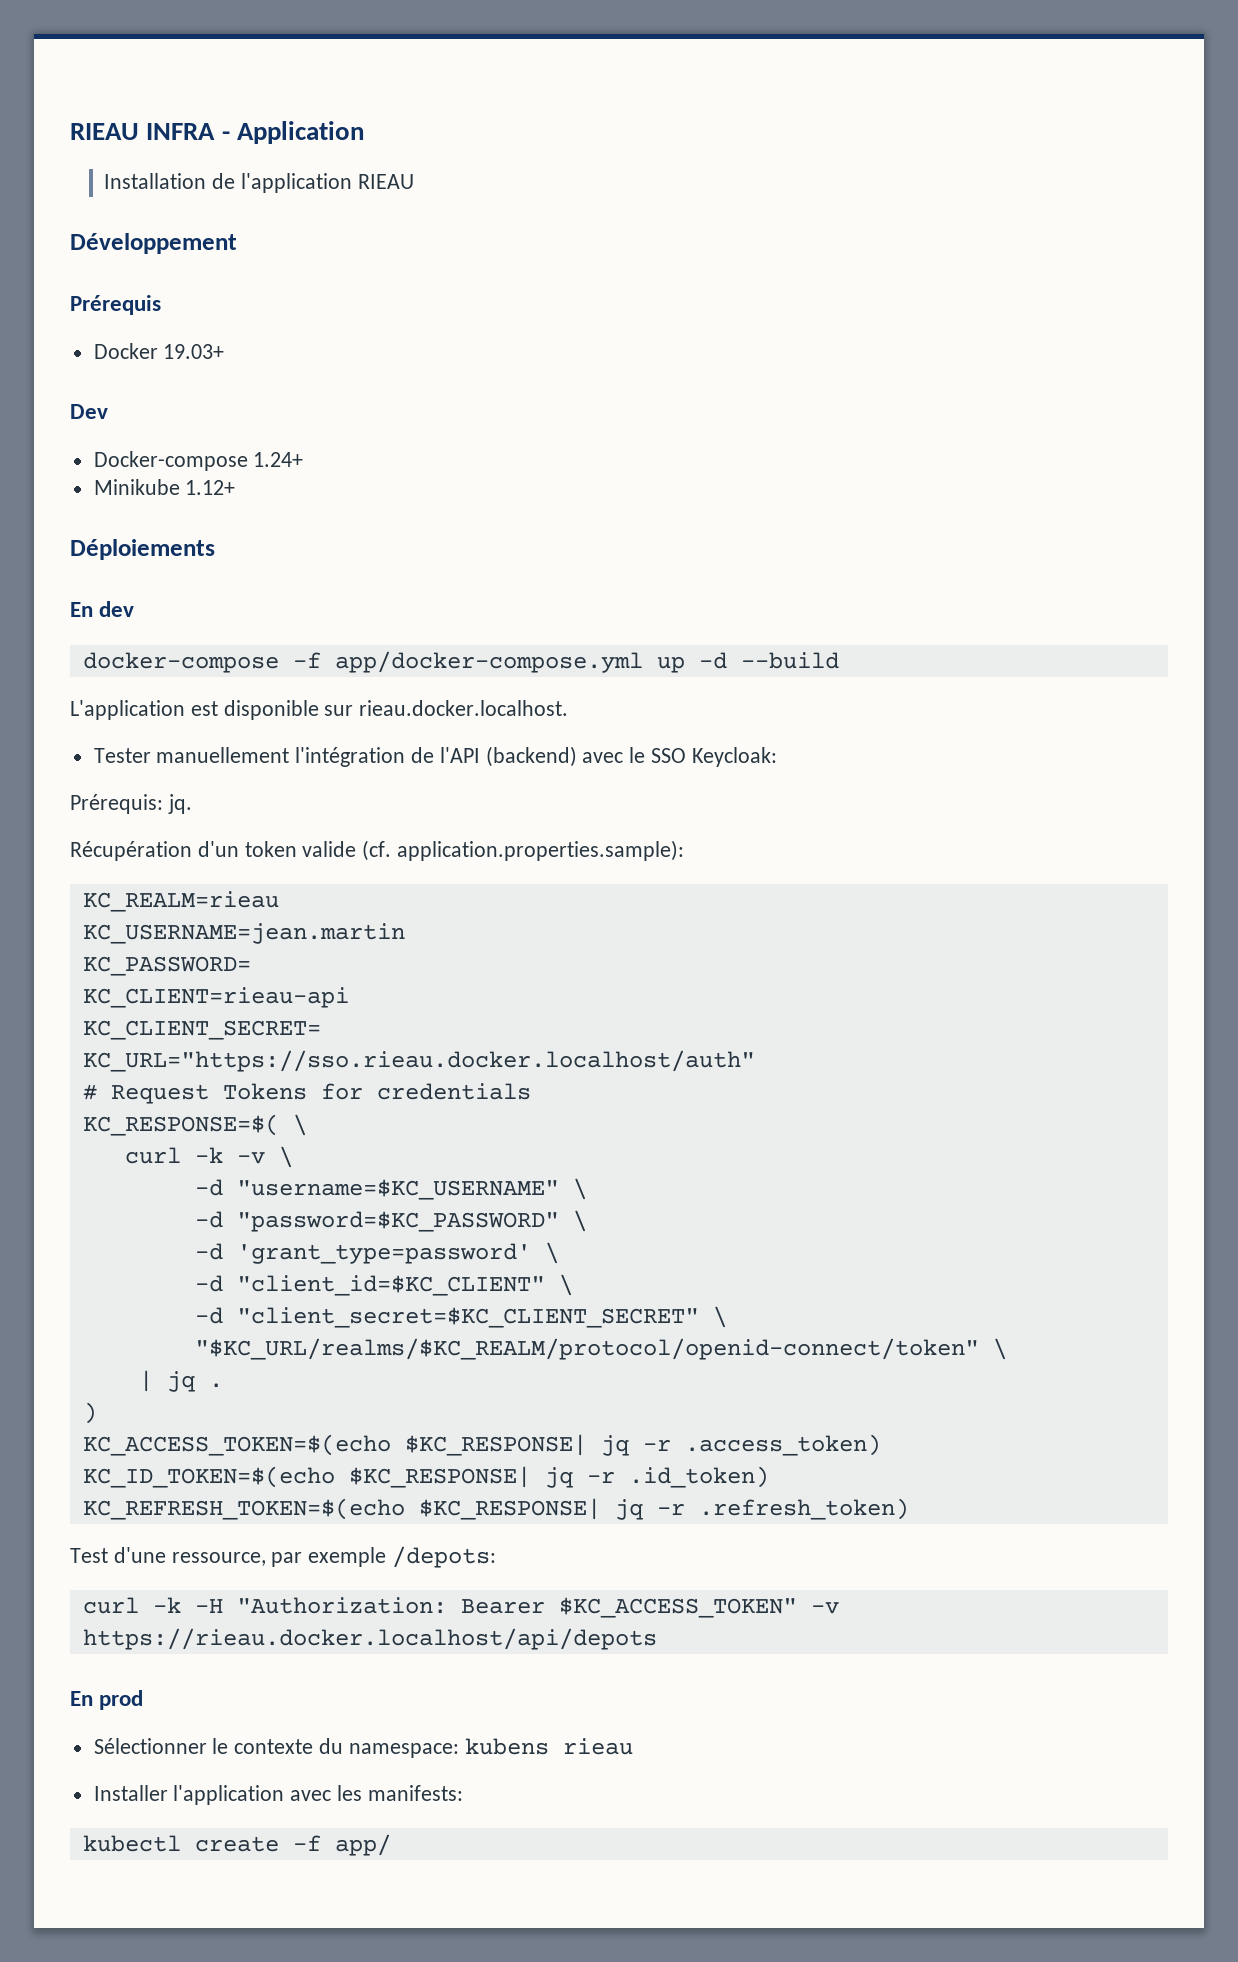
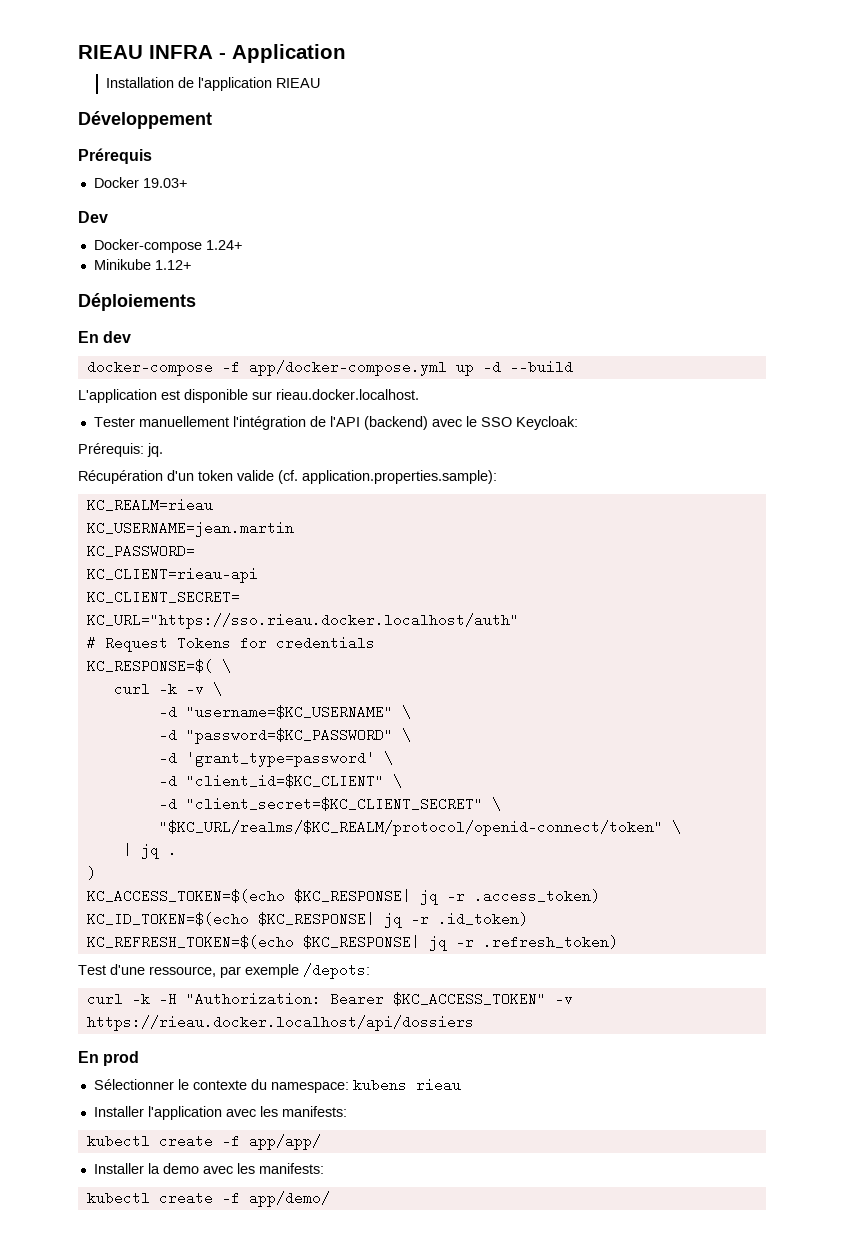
[82,1628,657,1650] https://rieau.docker.localhost/api/depots -> [86,1015,474,1031] https://rieau.docker.localhost/api/dossiers
[334,1834,391,1856] app/ -> [248,1134,321,1150] [93,1163,324,1174] [86,1191,330,1207] app/app/ // Installer la demo avec les manifests: // kubectl create -f app/demo/

